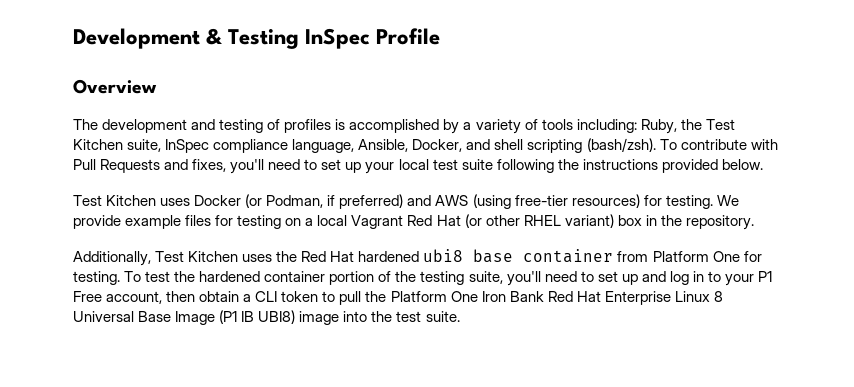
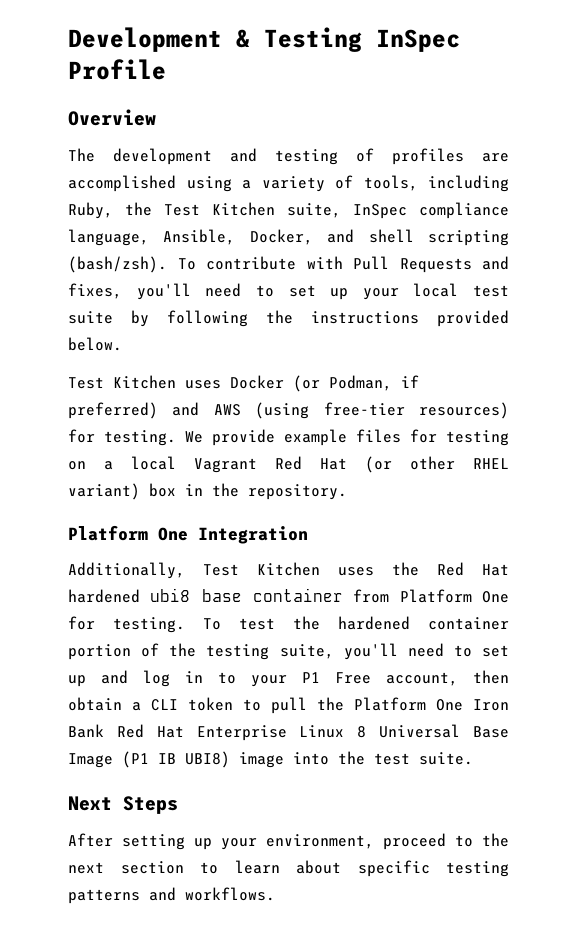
[335,119,460,134] is accomplished by -> [482,153,509,162] [68,175,232,192] are accomplished using
[541,119,637,133] tools including: -> [363,175,509,192] tools, including
(493, 164) none -> [131,310,149,327] by
(754, 222) none -> [68,525,308,544] // Platform One Integration
(460, 316) none -> [68,796,178,814] [68,833,509,850] [68,860,509,877] [68,887,275,904] // Next Steps // After setting up your environment, proceed to the next section to learn about specific testing patterns and workflows.

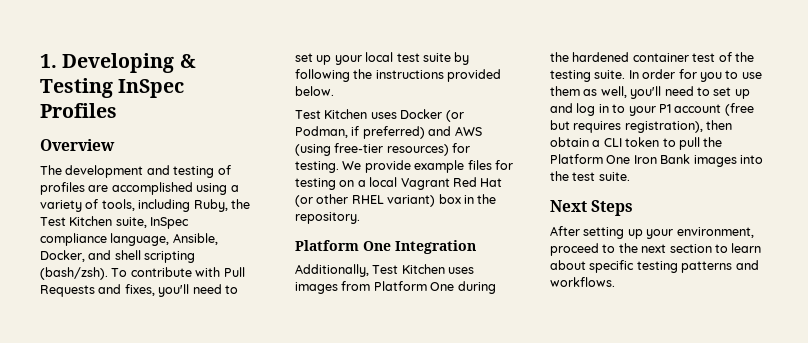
[68,27,222,52] Development -> [40,53,175,73] 1. Developing
[68,59,166,80] Profile -> [40,103,117,118] Profiles
[392,562,509,576] [68,588,509,603] [68,616,275,633] the Red Hat hardened ubi8 base container from Platform One for testing. To test -> [295,281,496,294] images from Platform One during
[68,644,131,660] portion -> [692,53,716,62] test
[279,644,334,659] suite, -> [594,69,762,82] [550,86,627,98] suite. In order for you to use them as well,
[335,672,458,686] Free account, -> [674,103,754,116] [550,120,703,133] account (free but requires registration),
[116,724,509,741] [68,751,284,768] Red Hat Enterprise Linux 8 Universal Base Image (P1 IB UBI8) image -> [693,155,737,167] images

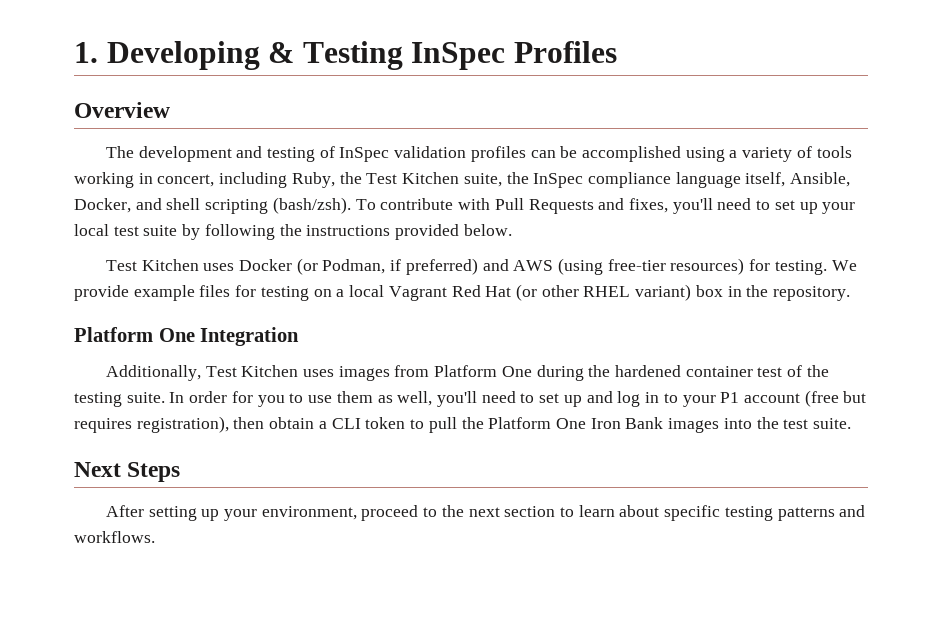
[40,182,109,195] profiles are -> [339,146,578,162] InSpec validation profiles can be
[101,199,135,211] tools, -> [816,146,852,158] [74,172,215,188] tools working in concert,
(147, 222) none -> [506,172,529,184] the
[110,233,170,246] language, -> [675,172,786,188] language itself,

